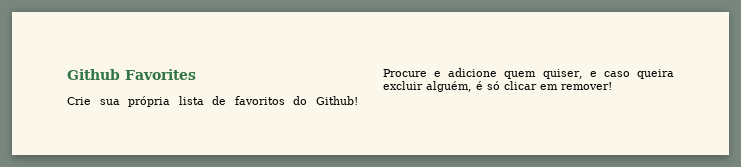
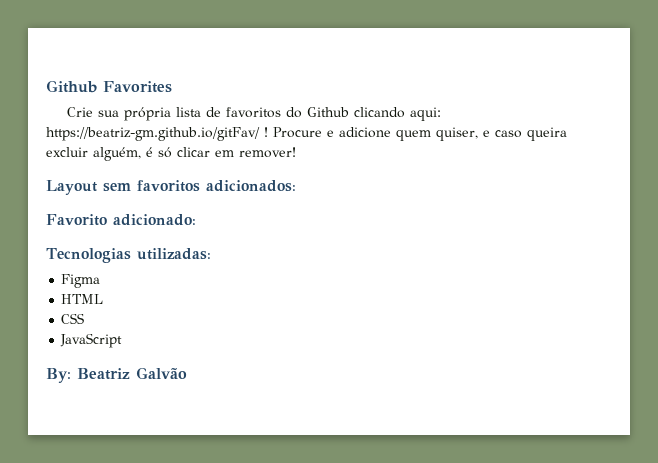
[316,96,359,105] Github! -> [306,107,441,121] [46,127,268,141] Github clicando aqui: https://beatriz-gm.github.io/gitFav/ !
(612, 86) none -> [46,180,296,195] [46,214,196,226] [46,248,211,263] [61,274,101,288] [61,294,104,304] [61,313,85,324] [60,333,123,348] [46,367,187,383] // Layout sem favoritos adicionados: // Favorito adicionado: // Tecnologias utilizadas: // Figma // HTML // CSS // JavaScript // By: Beatriz Galvão

